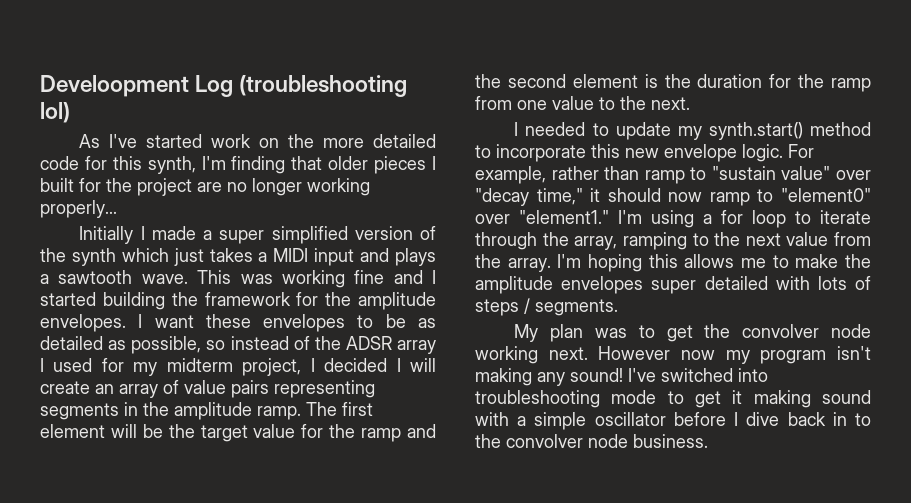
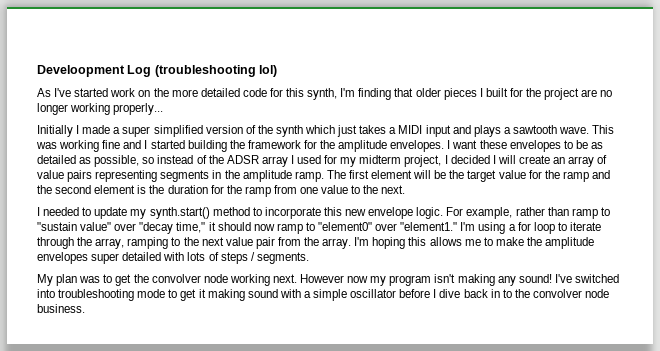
(829, 239) none -> [255,237,275,249] pair

